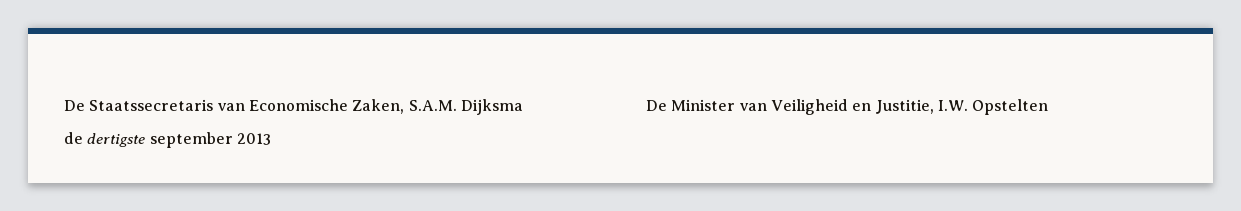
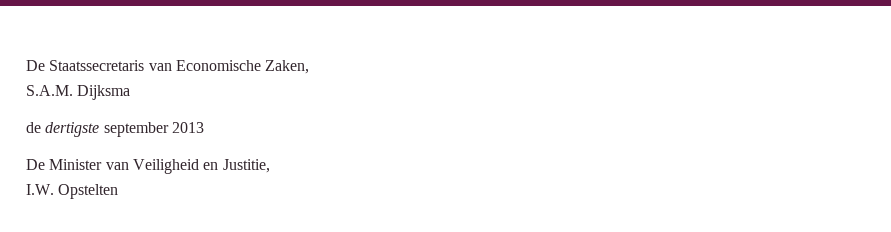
(405, 106) none -> (310, 67) //
(934, 106) none -> (270, 166) //

